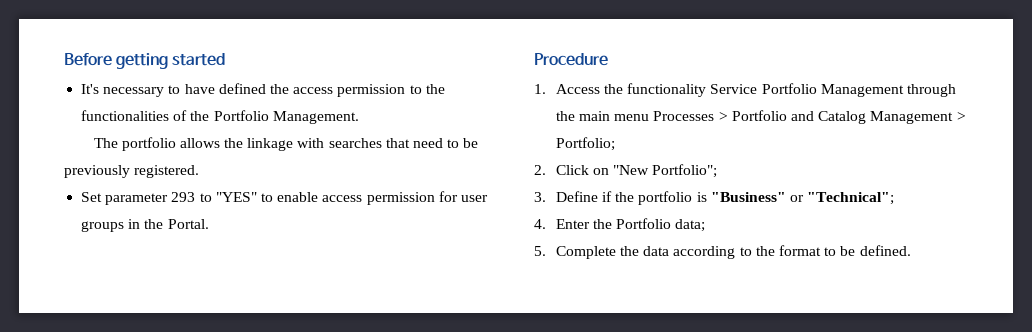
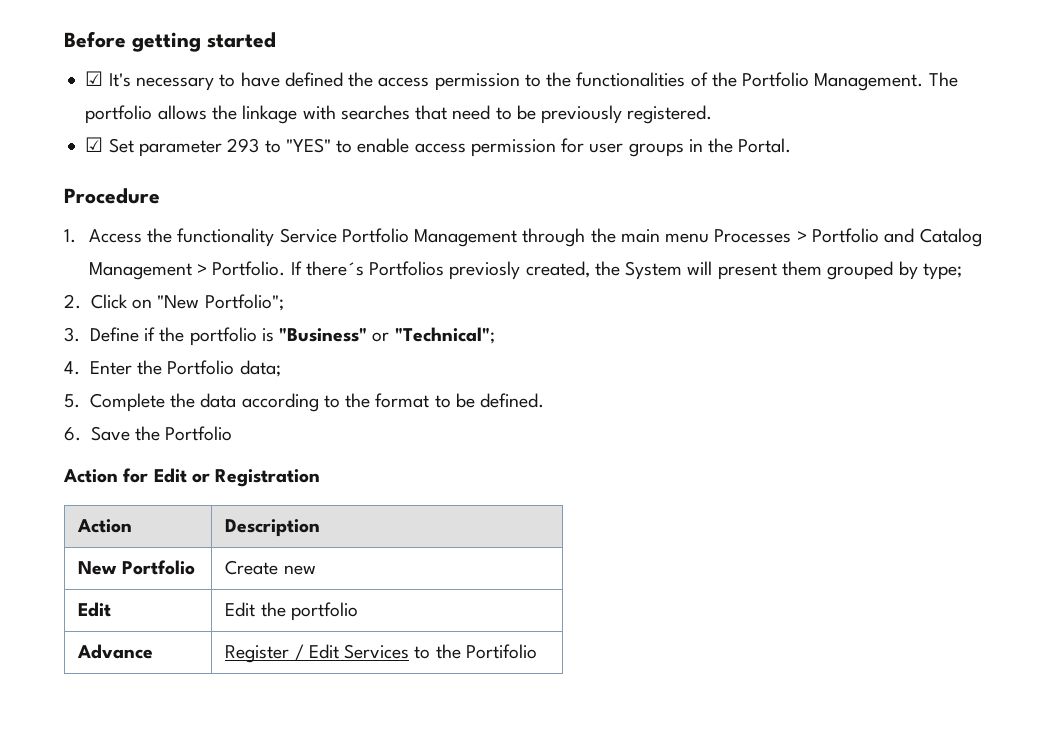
(226, 59) none -> [85,71,104,86] ☑
(359, 117) // -> (924, 82) none
(200, 171) none -> [85,137,104,152] ☑
[555,137,615,151] Portfolio; -> [212,261,962,280] Portfolio. If there´s Portfolios previosly created, the System will present them grouped by type;
(911, 250) none -> [64,426,233,441] [63,468,321,487] [77,519,133,533] [225,519,321,537] [78,560,195,575] [225,560,316,575] [78,602,112,617] [225,602,358,621] [77,644,154,659] [225,644,537,663] // 6. Save the Portfolio // Action for Edit or Registration // Action | Description // New Portfolio | Create new // Edit | Edit the portfolio // Advance | Register / Edit Services to the Portifolio

